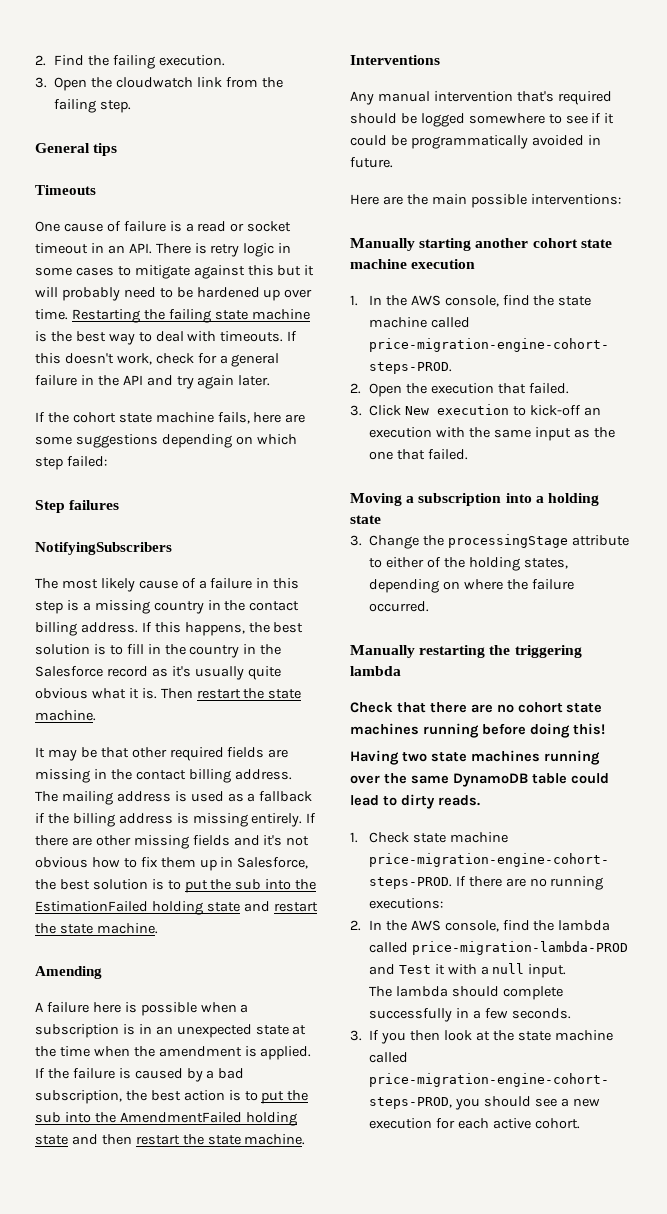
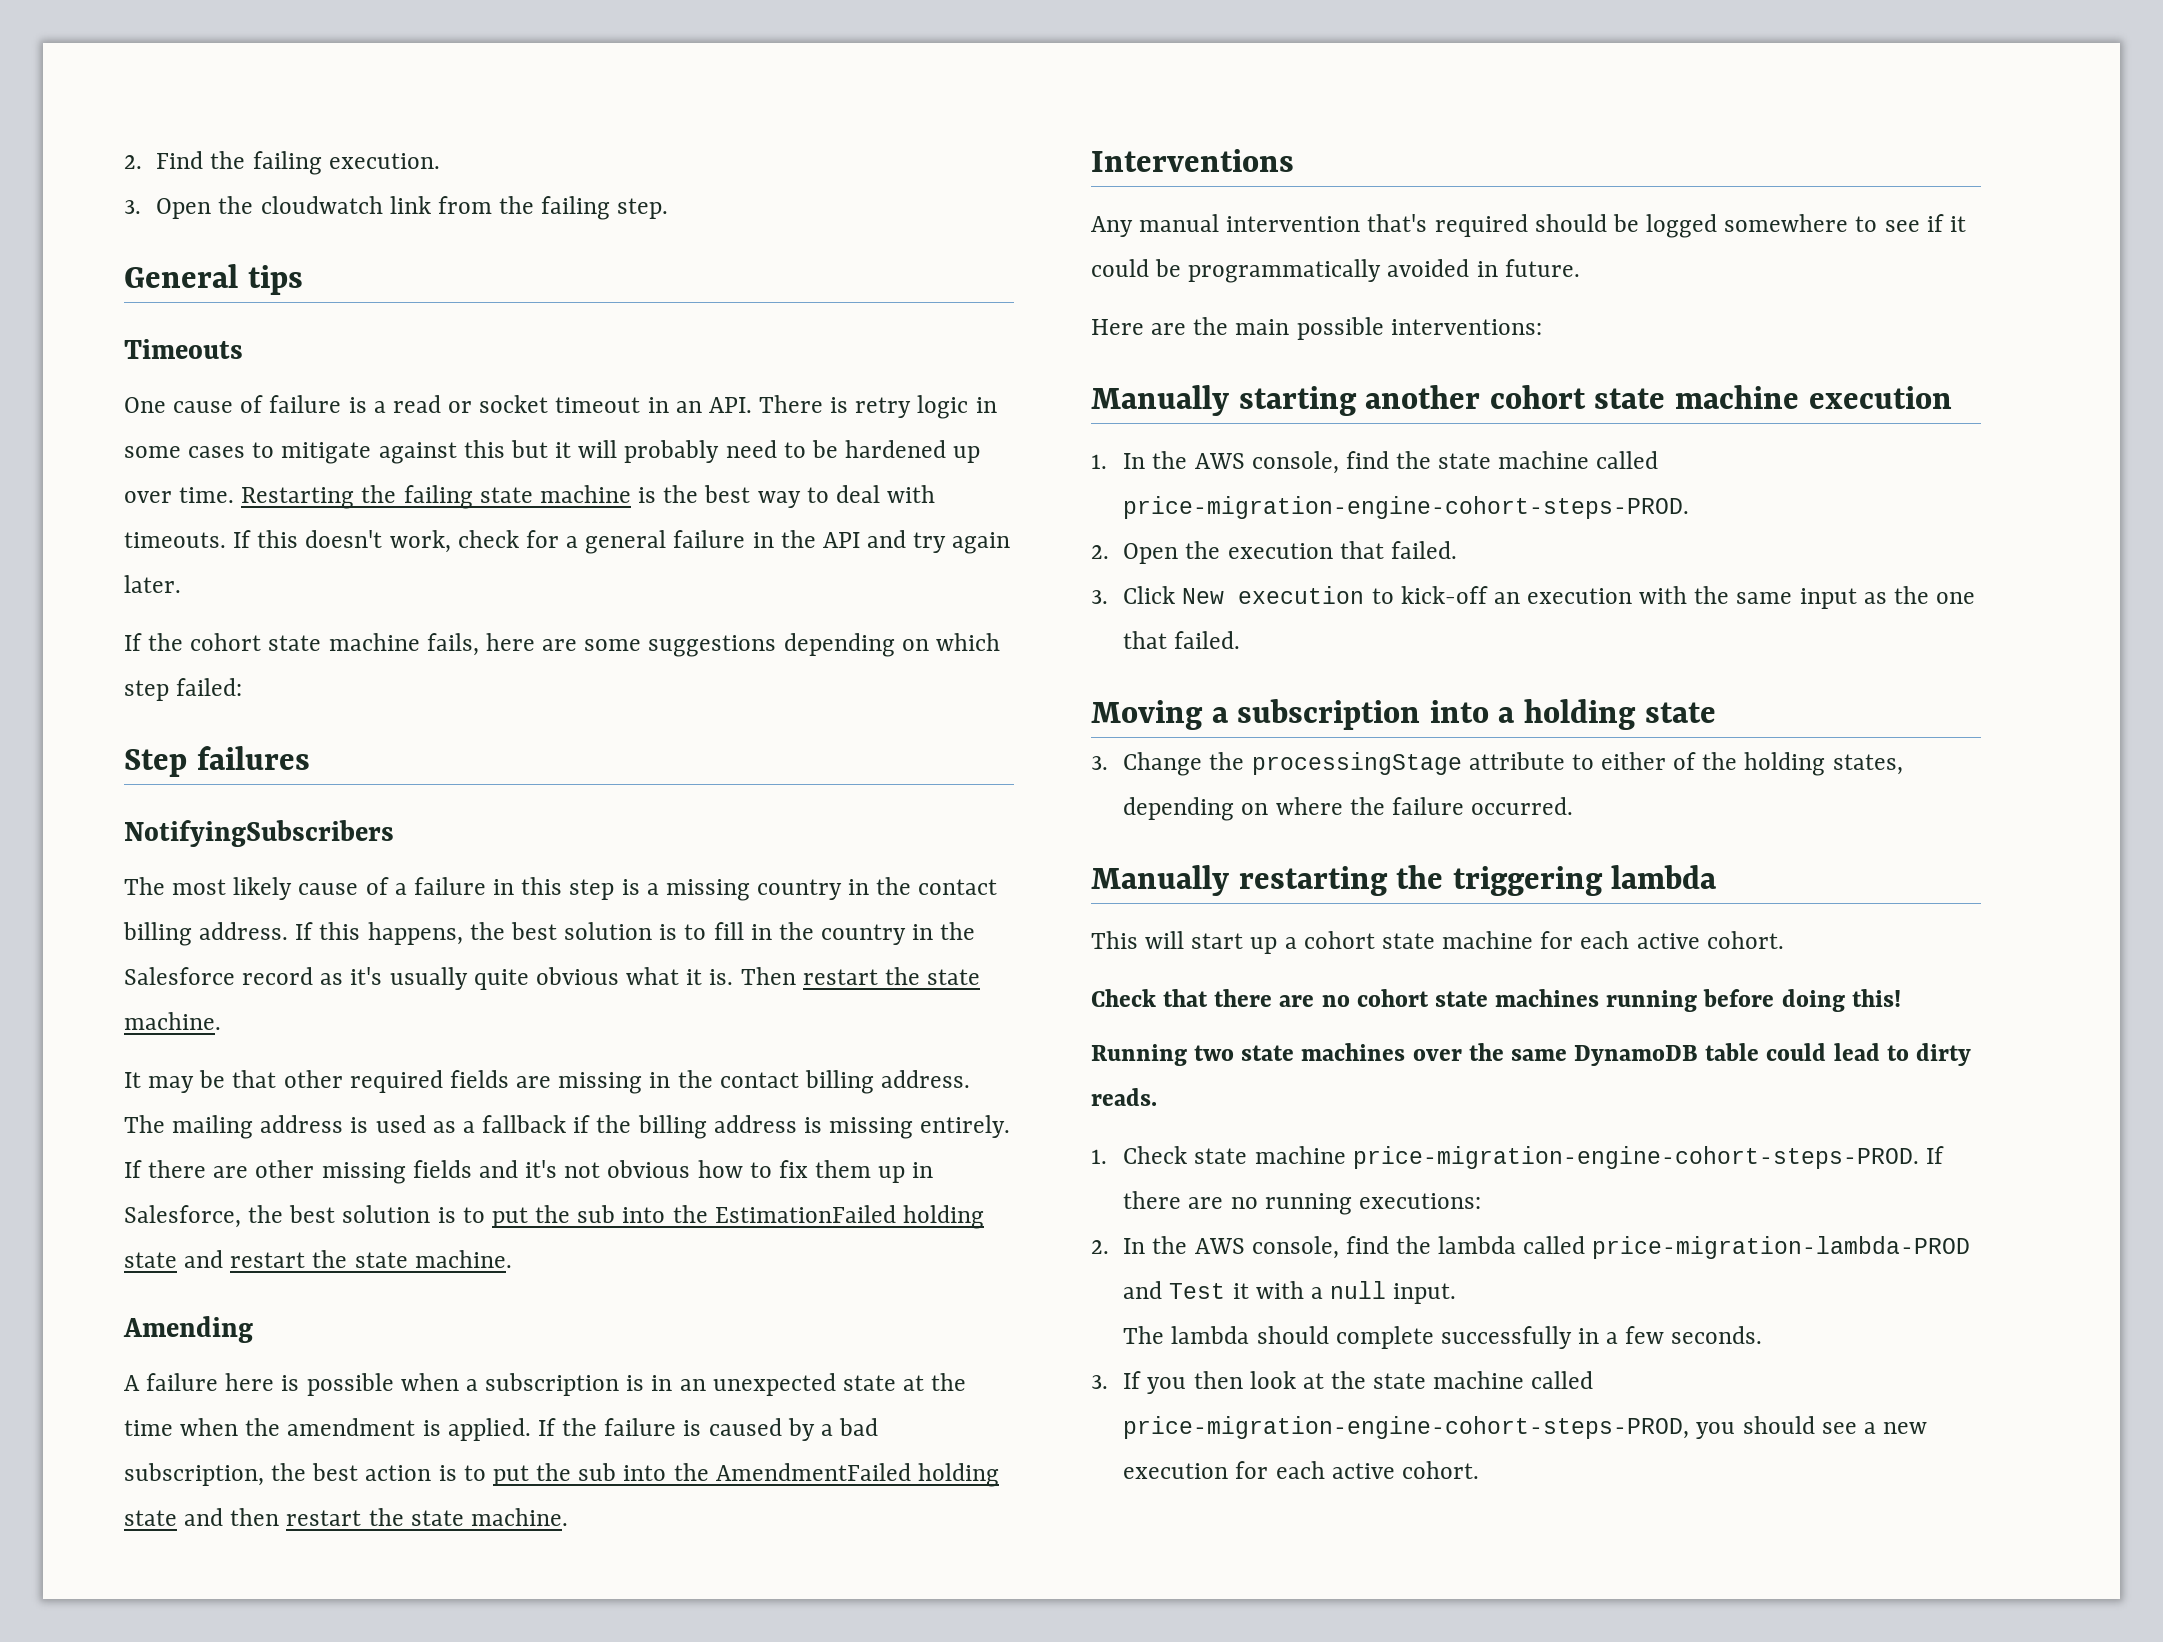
(401, 671) none -> [1091,931,1784,954] // This will start up a cohort state machine for each active cohort.
[350,750,399,765] Having -> [1091,1044,1187,1066] Running
[543,750,600,765] running -> (1406, 1052) none

